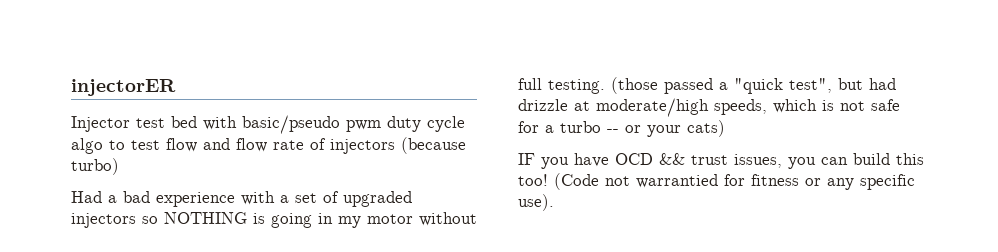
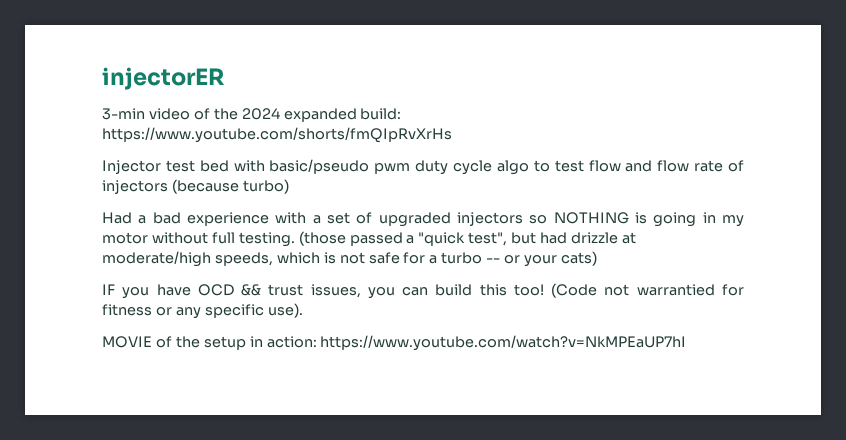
(176, 87) none -> [102,108,402,122] [102,127,452,143] // 3-min video of the 2024 expanded build: https://www.youtube.com/shorts/fmQIpRvXrHs
(554, 202) none -> [102,335,687,351] // MOVIE of the setup in action: https://www.youtube.com/watch?v=NkMPEaUP7hI

